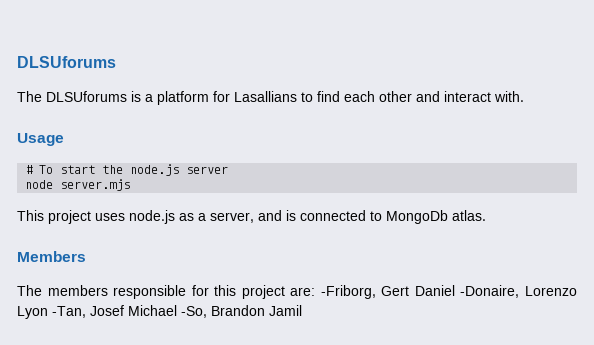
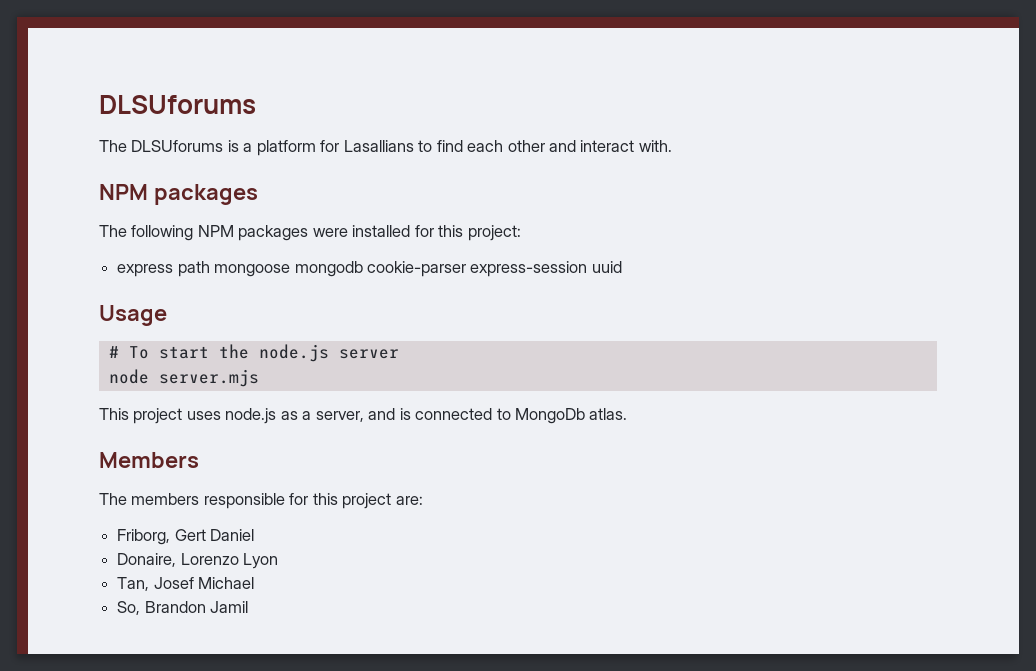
(524, 96) none -> [99,184,258,205] [99,225,521,241] [117,261,622,277] // NPM packages // The following NPM packages were installed for this project: // express path mongoose mongodb cookie-parser express-session uuid
[320,285,376,299] -Friborg, -> [117,529,171,545] // Friborg,
[460,285,520,298] -Donaire, -> [117,553,177,567] // Donaire,
[52,306,86,318] -Tan, -> [117,577,150,591] // Tan,
[181,306,207,318] -So, -> [117,601,141,615] // So,

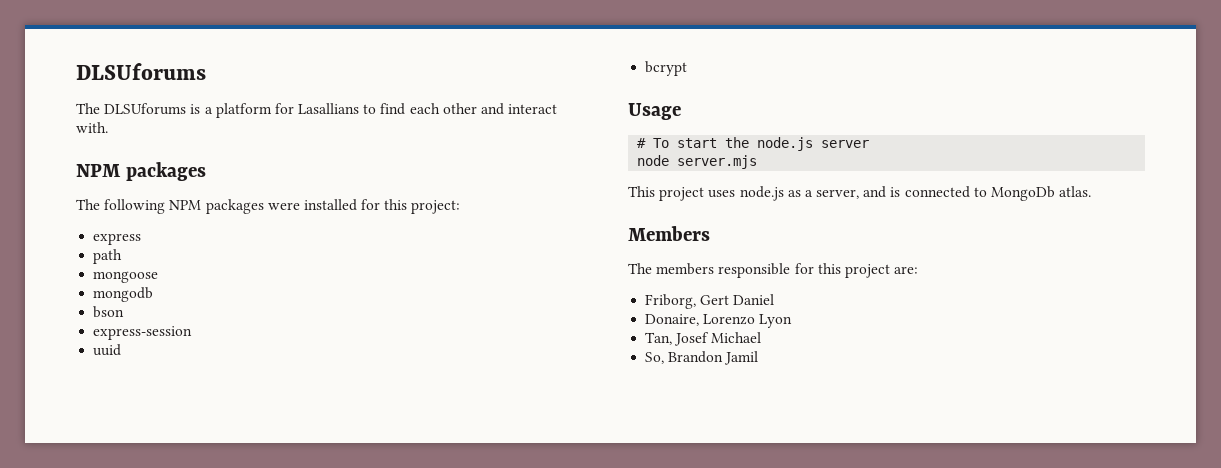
(174, 270) none -> (142, 239) //
(210, 269) none -> (123, 256) //
(291, 270) none -> (159, 277) //
[366,261,466,277] cookie-parser -> [93,306,125,318] // bson //
(588, 269) none -> (193, 333) //
(622, 267) none -> [645,61,688,76] // bcrypt

